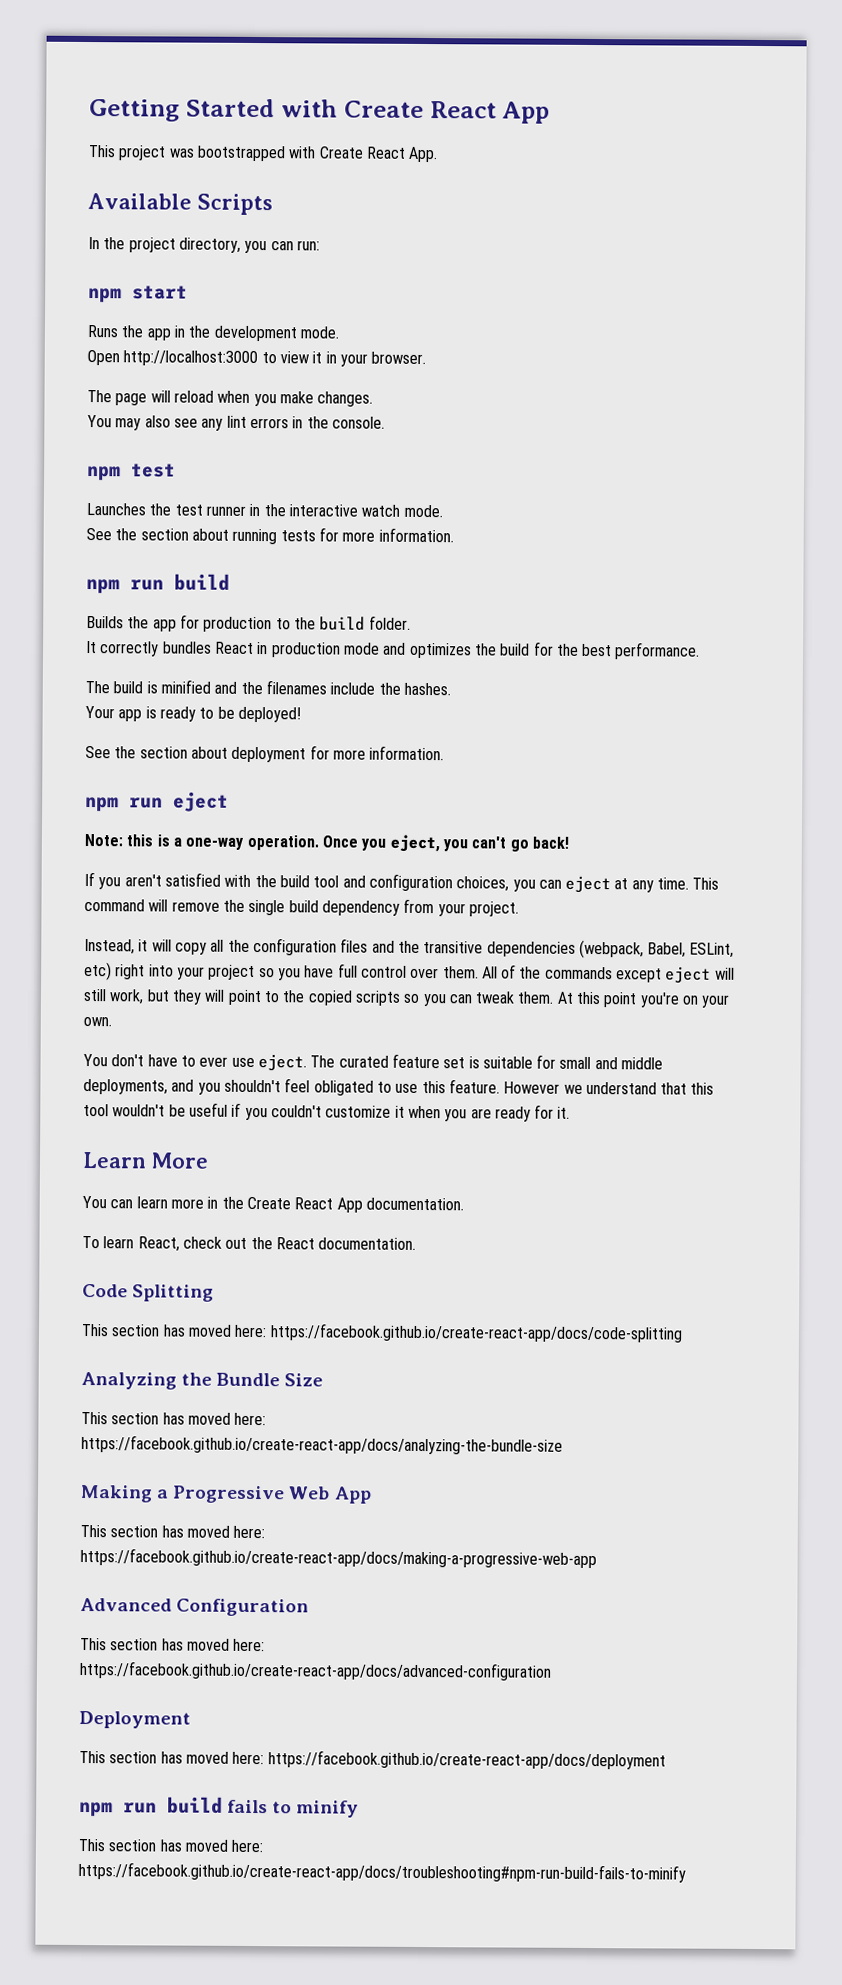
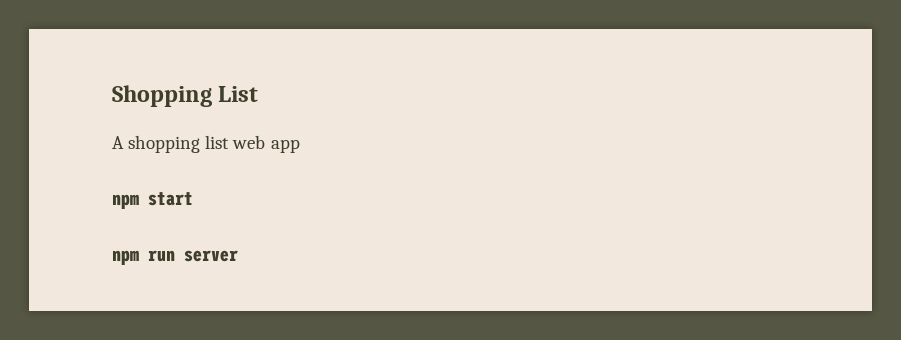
[89,98,551,124] [88,145,439,163] [88,193,273,216] [88,237,320,254] [88,285,188,303] [87,325,339,342] [87,350,427,367] [87,390,374,407] [87,415,385,431] [87,463,176,481] [86,503,443,518] [86,527,454,545] [86,573,230,594] [86,614,411,633] [86,641,701,660] [85,679,451,696] [85,706,301,723] [85,745,445,763] [85,791,229,812] [84,834,569,853] [84,872,720,894] [84,898,519,917] [84,937,735,959] [84,962,735,984] [83,989,730,1008] [83,1016,112,1027] [83,1053,664,1072] [83,1078,715,1096] [83,1102,571,1122] [82,1151,209,1169] [82,1195,464,1213] [82,1235,417,1252] [82,1283,215,1302] [81,1323,683,1343] [81,1371,324,1390] [81,1411,267,1426] [81,1434,563,1455] [80,1484,372,1504] [80,1524,266,1539] [80,1547,597,1569] [80,1597,310,1617] [80,1637,266,1652] [79,1660,552,1681] [79,1710,191,1729] [79,1750,666,1770] [79,1796,360,1818] [78,1838,264,1853] [78,1861,686,1883] Getting Started with Create React App // This project was bootstrapped with Create React App. // Available Scripts // In the project directory, you can run: // npm start // Runs the app in the development mode. // Open http://localhost:3000 to view it in your browser. // The page will reload when you make changes. // You may also see any lint errors in the console. // npm test // Launches the test runner in the interactive watch mode. // See the section about running tests for more information. // npm run build // Builds the app for production to the build folder. // It correctly bundles React in production mode and optimizes the build for the best performance. // The build is minified and the filenames include the hashes. // Your app is ready to be deployed! // See the section about deployment for more information. // npm run eject // Note: this is a one-way operation. Once you eject, you can't go back! // If you aren't satisfied with the build tool and configuration choices, you can eject at any time. This command will remove the single build dependency from your project. // Instead, it will copy all the configuration files and the transitive dependencies (webpack, Babel, ESLint, etc) right into your project so you have full control over them. All of the commands except eject will still work, but they will point to the copied scripts so you can tweak them. At this point you're on your own. // You don't have to ever use eject. The curated feature set is suitable for small and middle deployments, and you shouldn't feel obligated to use this feature. However we understand that this tool wouldn't be useful if you couldn't customize it when you are ready for it. // Learn More // You can learn more in the Create React App documentation. // To learn React, check out the React documentation. // Code Splitting // This section has moved here: https://facebook.github.io/create-react-app/docs/code-splitting // Analyzing the Bundle Size // This section has moved here: https://facebook.github.io/create-react-app/docs/analyzing-the-bundle-size // Making a Progressive Web App // This section has moved here: https://facebook.github.io/create-react-app/docs/making-a-progressive-web-app // Advanced Configuration // This section has moved here: https://facebook.github.io/create-react-app/docs/advanced-configuration // Deployment // This section has moved here: https://facebook.github.io/create-react-app/docs/deployment // npm run build fails to minify // This section has moved here: https://facebook.github.io/create-react-app/docs/troubleshooting#npm-run-build-fails-to-minify -> [112,85,259,107] [112,135,300,153] [112,192,193,209] [112,250,238,265] Shopping List // A shopping list web app // npm start // npm run server

